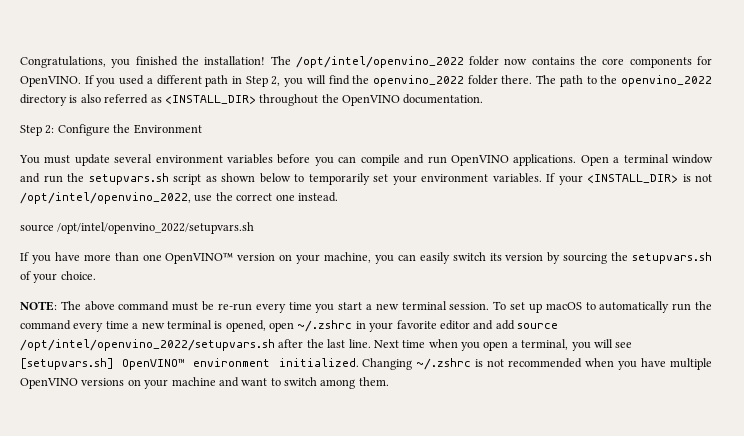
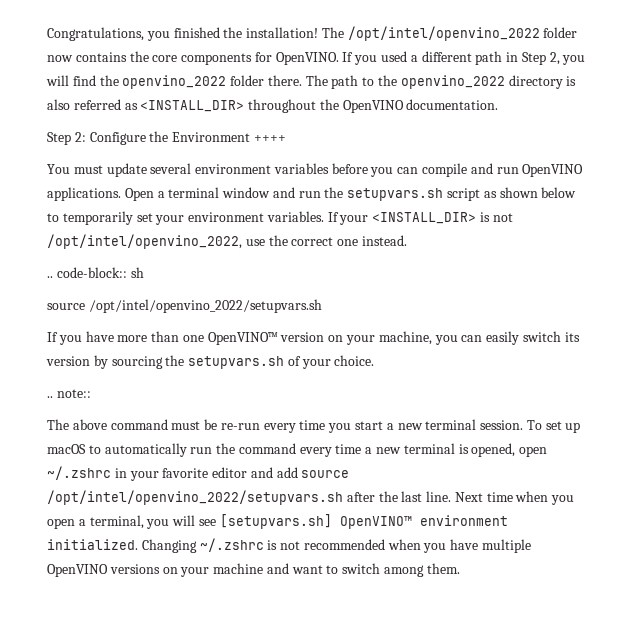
(202, 129) none -> [253,135,286,142] ++++
(338, 197) none -> [47,267,144,278] // .. code-block:: sh
[20,301,57,311] NOTE: -> [47,389,91,398] .. note:: //

